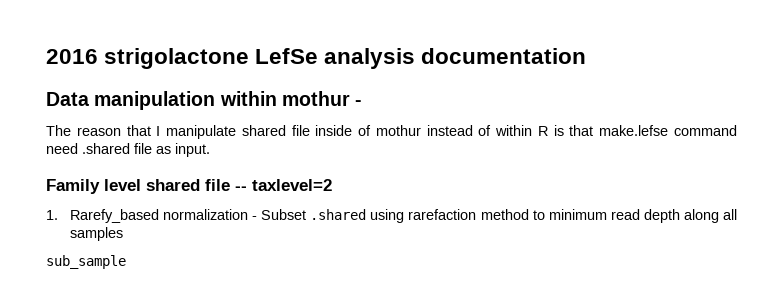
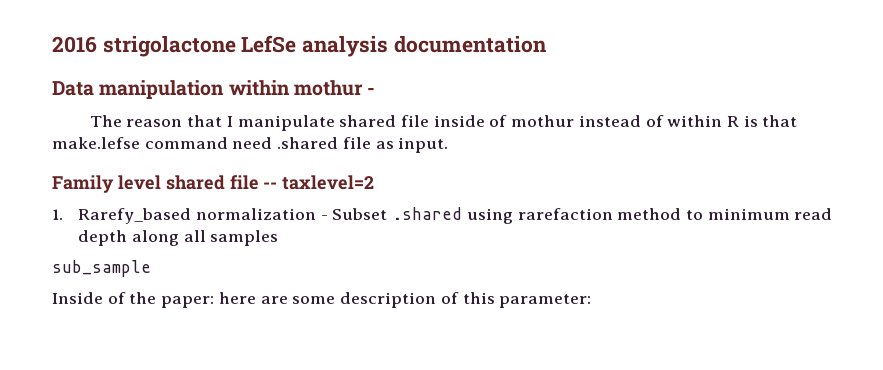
(126, 262) none -> [52,292,592,308] // Inside of the paper: here are some description of this parameter:

